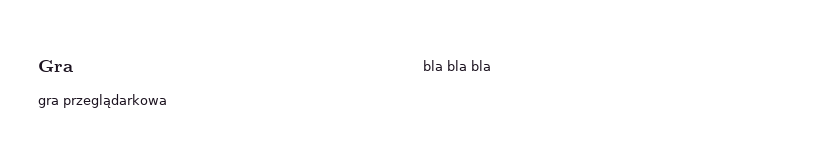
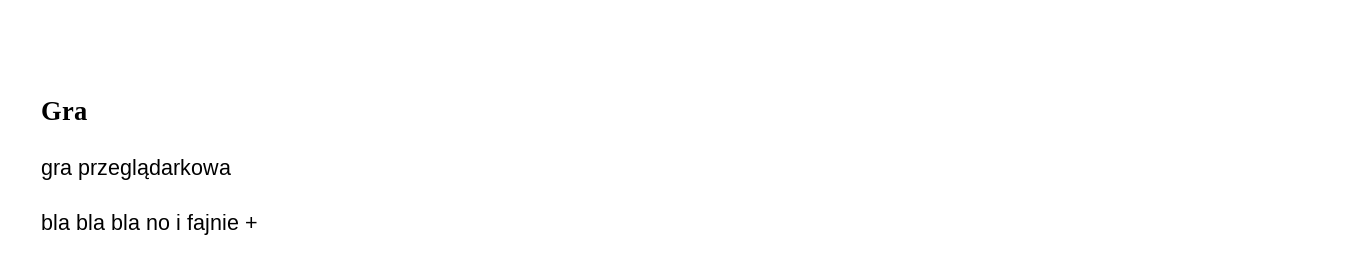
(491, 65) none -> [146,214,258,235] no i fajnie +

